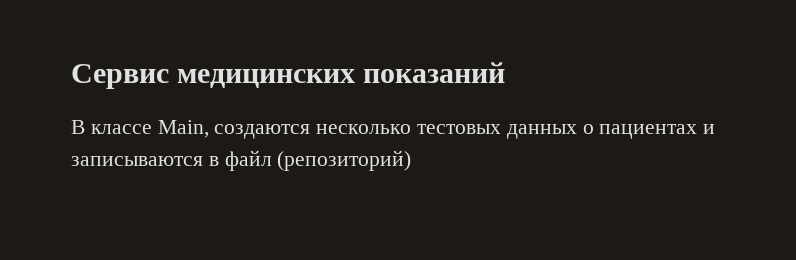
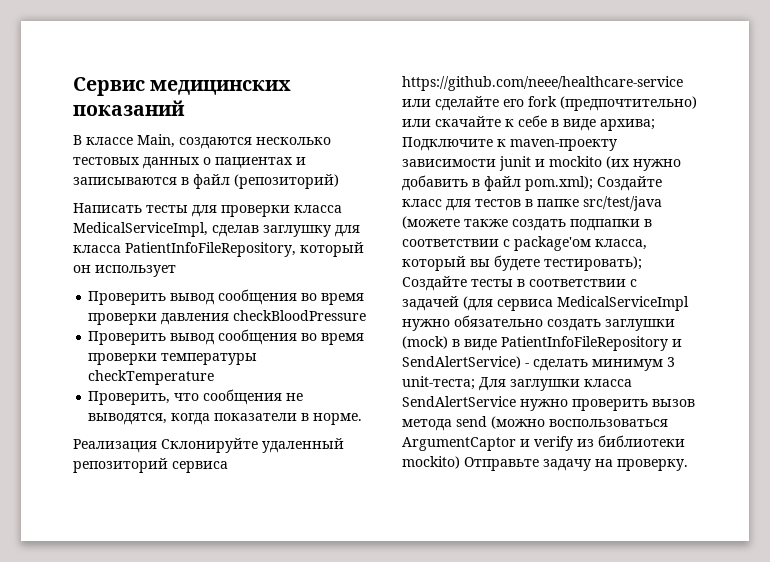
(412, 160) none -> [73,203,342,217] [73,222,360,237] [73,242,364,257] [73,265,176,277] [88,289,365,305] [88,310,367,325] [88,329,365,345] [88,353,258,365] [88,370,215,385] [88,389,304,405] [88,413,363,425] [73,438,344,453] [73,458,228,473] [402,76,683,91] [402,96,697,111] [402,115,655,131] [402,137,617,151] [402,156,681,171] [402,175,662,191] [402,196,662,211] [402,216,652,231] [402,236,647,251] [402,255,642,271] [402,276,637,291] [402,296,689,311] [402,315,675,331] [402,336,682,351] [402,356,675,371] [402,376,632,391] [402,396,695,411] [402,416,668,431] [402,435,685,451] [402,456,688,471] // Написать тесты для проверки класса MedicalServiceImpl, сделав заглушку для класса PatientInfoFileRepository, который он использует // Проверить вывод сообщения во время проверки давления checkBloodPressure // Проверить вывод сообщения во время проверки температуры checkTemperature // Проверить, что сообщения не выводятся, когда показатели в норме. // Реализация Склонируйте удаленный репозиторий сервиса https://github.com/neee/healthcare-service или сделайте его fork (предпочтительно) или скачайте к себе в виде архива; Подключите к maven-проекту зависимости junit и mockito (их нужно добавить в файл pom.xml); Создайте класс для тестов в папке src/test/java (можете также создать подпапки в соответствии с package'ом класса, который вы будете тестировать); Создайте тесты в соответствии с задачей (для сервиса MedicalServiceImpl нужно обязательно создать заглушки (mock) в виде PatientInfoFileRepository и SendAlertService) - сделать минимум 3 unit-теста; Для заглушки класса SendAlertService нужно проверить вызов метода send (можно воспользоваться ArgumentCaptor и verify из библиотеки mockito) Отправьте задачу на проверку.

